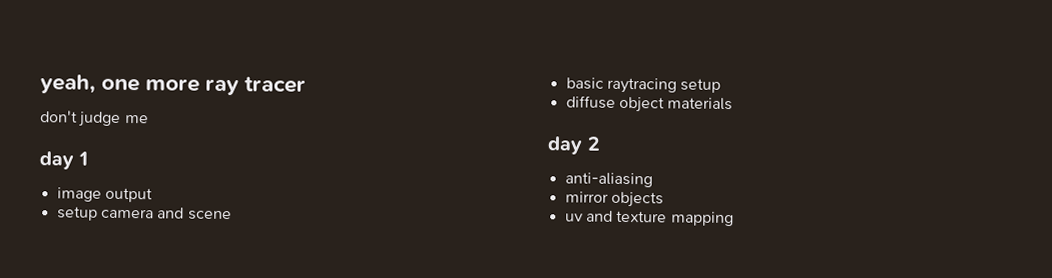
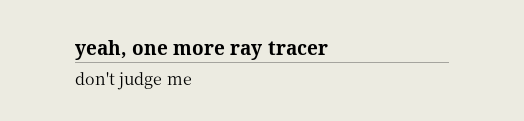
[39,151,88,170] [56,187,153,203] [56,206,232,221] [565,77,722,94] [565,95,734,113] [547,136,601,155] [564,172,653,188] [564,191,664,208] [564,210,734,227] // day 1 // image output // setup camera and scene // basic raytracing setup // diffuse object materials // day 2 // anti-aliasing // mirror objects // uv and texture mapping -> (192, 80) none

